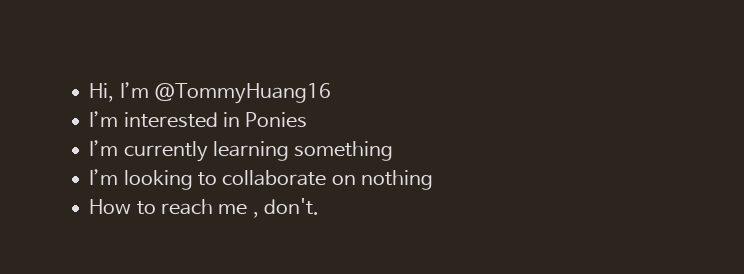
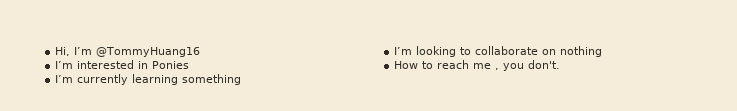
(259, 215) none -> [503,63,525,71] you

